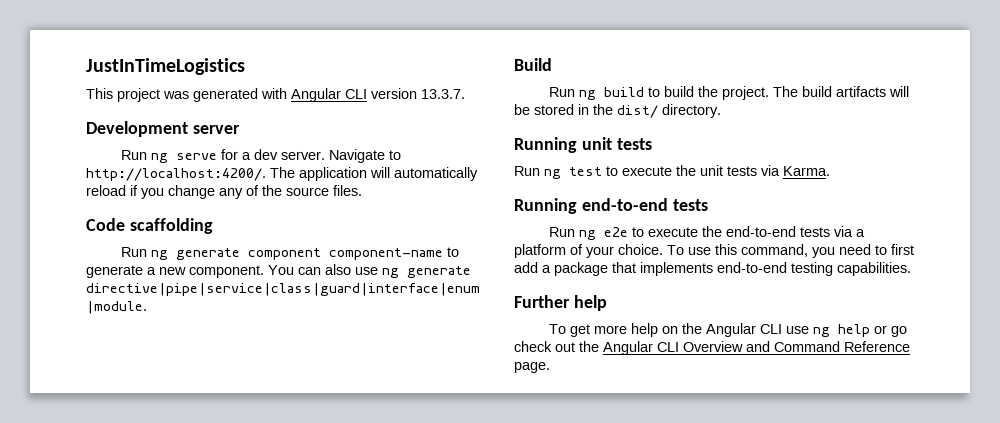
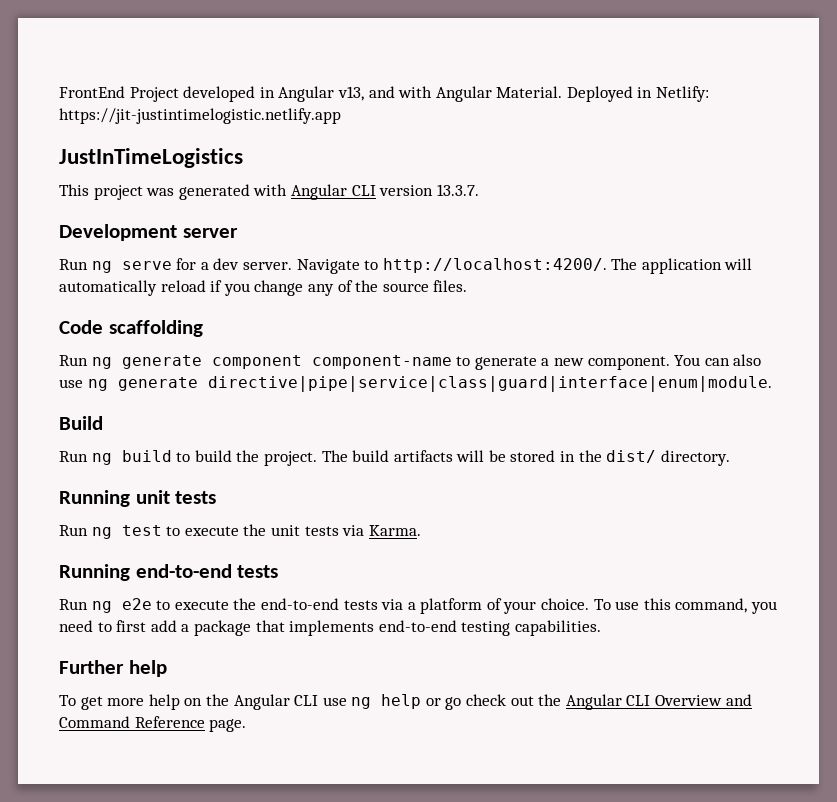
(86, 66) none -> [59,86,710,102] [59,108,341,124] FrontEnd Project developed in Angular v13, and with Angular Material. Deployed in Netlify: https://jit-justintimelogistic.netlify.app //

